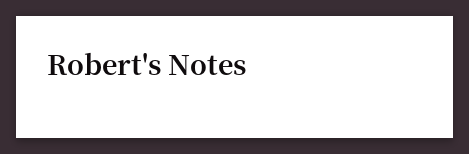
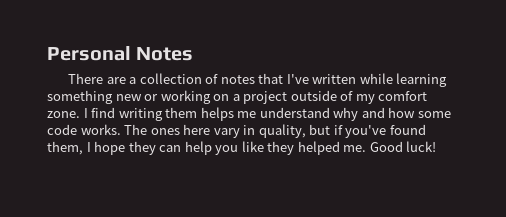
[47,52,161,75] Robert's -> [47,46,131,61] Personal
(247, 65) none -> [68,73,448,87] [47,90,428,104] [47,107,451,121] [47,124,426,138] [47,141,437,155] // There are a collection of notes that I've written while learning something new or working on a project outside of my comfort zone. I find writing them helps me understand why and how some code works. The ones here vary in quality, but if you've found them, I hope they can help you like they helped me. Good luck!

